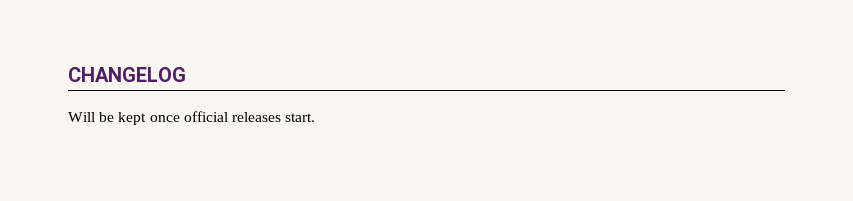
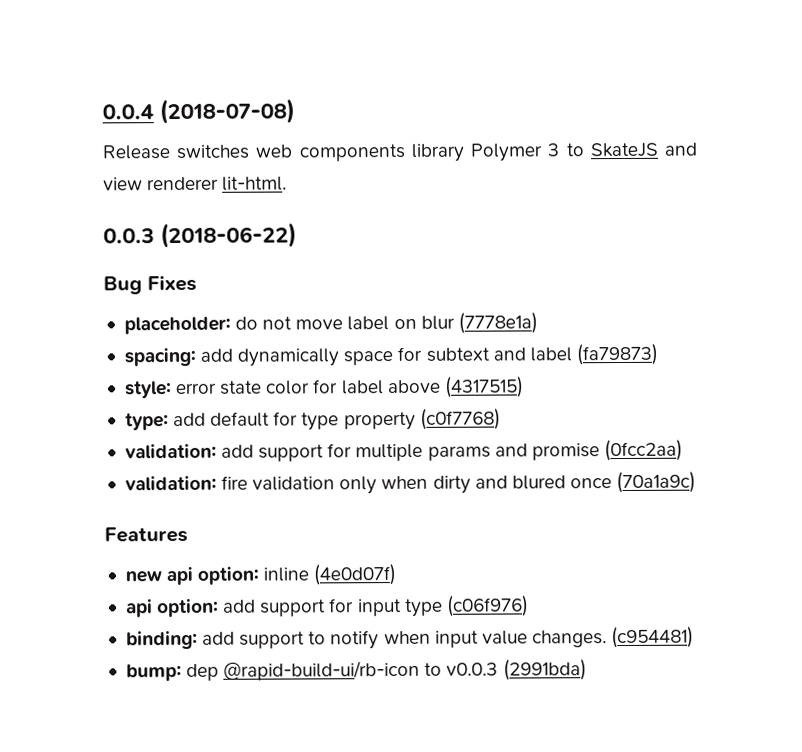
[68,67,186,82] [68,111,316,125] CHANGELOG // Will be kept once official releases start. -> [102,98,295,125] [102,142,698,162] [103,176,288,191] [103,222,297,249] [103,274,197,295] [123,312,538,335] [123,343,658,367] [124,376,524,399] [124,408,501,431] [124,439,683,462] [124,471,697,495] [104,526,188,543] [124,564,397,586] [125,595,529,618] [125,626,695,650] [125,659,587,682] 0.0.4 (2018-07-08) // Release switches web components library Polymer 3 to SkateJS and view renderer lit-html. // 0.0.3 (2018-06-22) // Bug Fixes // placeholder: do not move label on blur (7778e1a) // spacing: add dynamically space for subtext and label (fa79873) // style: error state color for label above (4317515) // type: add default for type property (c0f7768) // validation: add support for multiple params and promise (0fcc2aa) // validation: fire validation only when dirty and blured once (70a1a9c) // Features // new api option: inline (4e0d07f) // api option: add support for input type (c06f976) // binding: add support to notify when input value changes. (c954481) // bump: dep @rapid-build-ui/rb-icon to v0.0.3 (2991bda)

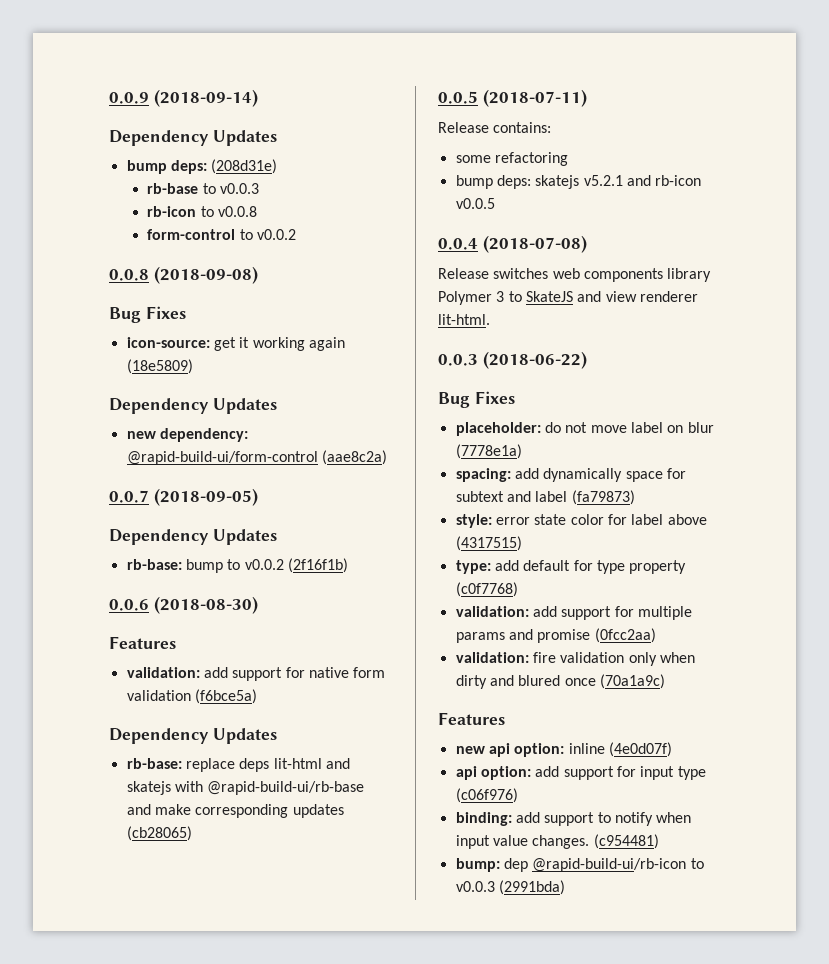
(102, 112) none -> [109,89,258,107] [109,130,277,146] [126,159,278,174] [147,183,259,194] [147,206,257,217] [147,229,296,240] [109,266,258,284] [109,306,186,323] [126,337,345,351] [126,359,193,374] [109,398,277,414] [126,428,248,442] [126,450,387,465] [109,488,258,506] [109,529,277,545] [126,558,348,573] [109,596,258,614] [109,636,176,649] [126,667,386,681] [126,689,257,704] [109,728,277,744] [126,758,350,772] [126,781,365,795] [126,804,344,818] [126,826,192,841] [438,89,587,107] [438,122,552,133] [455,152,568,166] [455,175,702,189] [455,198,495,209] 0.0.9 (2018-09-14) // Dependency Updates // bump deps: (208d31e) // rb-base to v0.0.3 // rb-icon to v0.0.8 // form-control to v0.0.2 // 0.0.8 (2018-09-08) // Bug Fixes // icon-source: get it working again (18e5809) // Dependency Updates // new dependency: @rapid-build-ui/form-control (aae8c2a) // 0.0.7 (2018-09-05) // Dependency Updates // rb-base: bump to v0.0.2 (2f16f1b) // 0.0.6 (2018-08-30) // Features // validation: add support for native form validation (f6bce5a) // Dependency Updates // rb-base: replace deps lit-html and skatejs with @rapid-build-ui/rb-base and make corresponding updates (cb28065) // 0.0.5 (2018-07-11) // Release contains: // some refactoring // bump deps: skatejs v5.2.1 and rb-icon v0.0.5 //

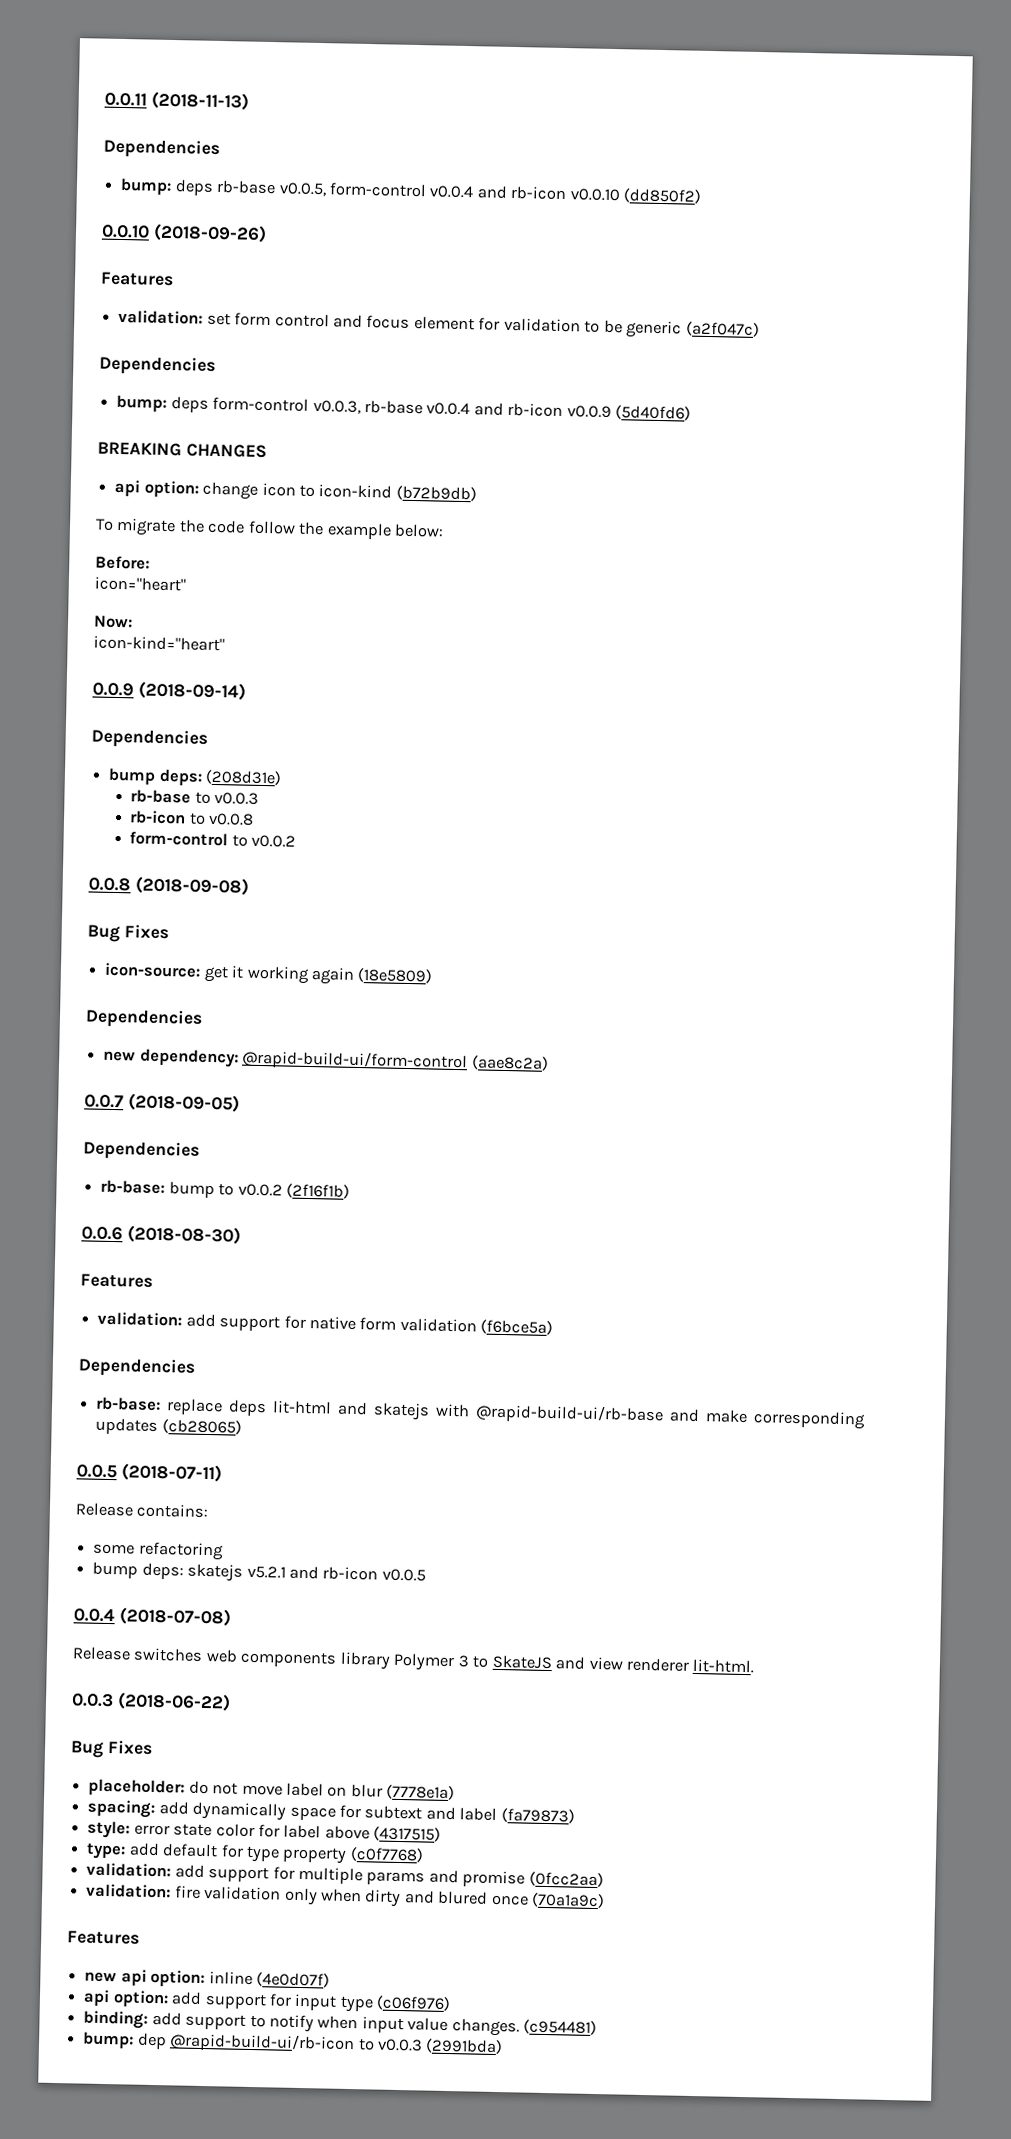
(109, 98) none -> [104,91,249,111] [103,138,220,159] [120,177,703,204] [101,223,267,243] [100,271,174,287] [118,309,760,339] [99,355,216,376] [116,394,692,421] [97,441,267,458] [114,479,477,502] [95,517,445,540] [95,555,150,570] [94,576,186,592] [93,615,133,629] [93,635,225,652] 0.0.11 (2018-11-13) // Dependencies // bump: deps rb-base v0.0.5, form-control v0.0.4 and rb-icon v0.0.10 (dd850f2) // 0.0.10 (2018-09-26) // Features // validation: set form control and focus element for validation to be generic (a2f047c) // Dependencies // bump: deps form-control v0.0.3, rb-base v0.0.4 and rb-icon v0.0.9 (5d40fd6) // BREAKING CHANGES // api option: change icon to icon-kind (b72b9db) // To migrate the code follow the example below: // Before: // icon="heart" // Now: // icon-kind="heart" //
[109,130,277,146] Dependency Updates -> [91,728,208,749] Dependencies
[109,398,277,414] Dependency Updates -> [85,1008,203,1029] Dependencies
[109,529,277,545] Dependency Updates -> [83,1140,200,1161] Dependencies
[109,728,277,744] Dependency Updates -> [78,1357,196,1378] Dependencies

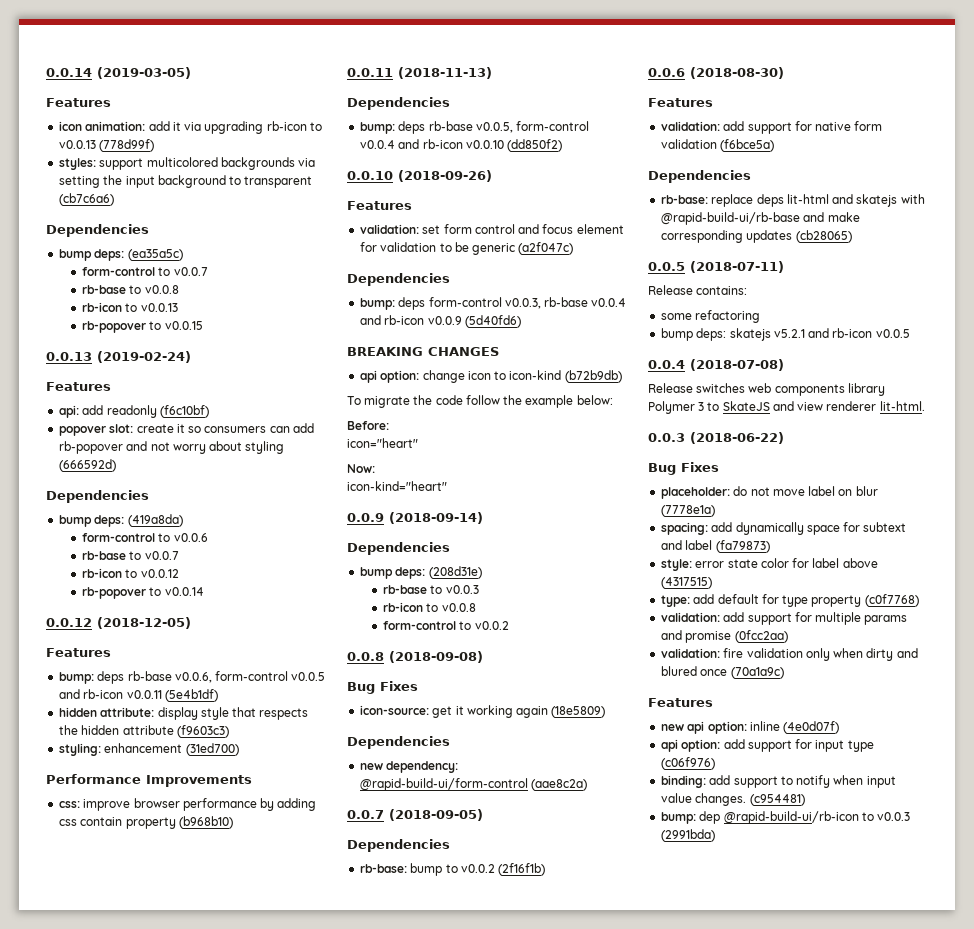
(104, 99) none -> [46,67,191,79] [46,98,111,107] [59,121,322,134] [59,139,155,152] [59,157,316,170] [59,175,313,188] [59,193,115,206] [46,224,149,237] [59,249,183,261] [82,267,208,276] [82,285,179,294] [82,302,178,312] [82,321,203,333] [46,351,191,363] [46,382,111,391] [59,405,209,418] [59,423,314,436] [59,441,285,454] [59,459,117,472] [46,490,149,503] [59,514,183,527] [82,533,208,542] [82,551,179,560] [82,568,179,578] [82,587,204,599] [46,617,191,629] [46,648,111,657] [59,671,326,684] [59,689,218,702] [59,707,309,720] [59,725,229,738] [59,743,239,756] [46,774,252,787] [59,798,317,811] [59,816,233,829] 0.0.14 (2019-03-05) // Features // icon animation: add it via upgrading rb-icon to v0.0.13 (778d99f) // styles: support multicolored backgrounds via setting the input background to transparent (cb7c6a6) // Dependencies // bump deps: (ea35a5c) // form-control to v0.0.7 // rb-base to v0.0.8 // rb-icon to v0.0.13 // rb-popover to v0.0.15 // 0.0.13 (2019-02-24) // Features // api: add readonly (f6c10bf) // popover slot: create it so consumers can add rb-popover and not worry about styling (666592d) // Dependencies // bump deps: (419a8da) // form-control to v0.0.6 // rb-base to v0.0.7 // rb-icon to v0.0.12 // rb-popover to v0.0.14 // 0.0.12 (2018-12-05) // Features // bump: deps rb-base v0.0.6, form-control v0.0.5 and rb-icon v0.0.11 (5e4b1df) // hidden attribute: display style that respects the hidden attribute (f9603c3) // styling: enhancement (31ed700) // Performance Improvements // css: improve browser performance by adding css contain property (b968b10) //

